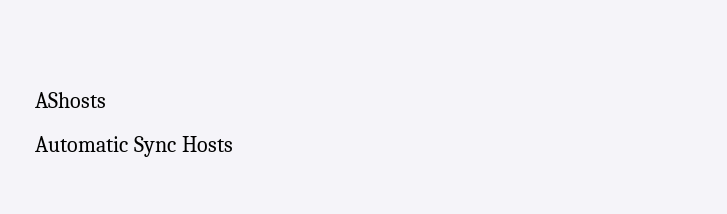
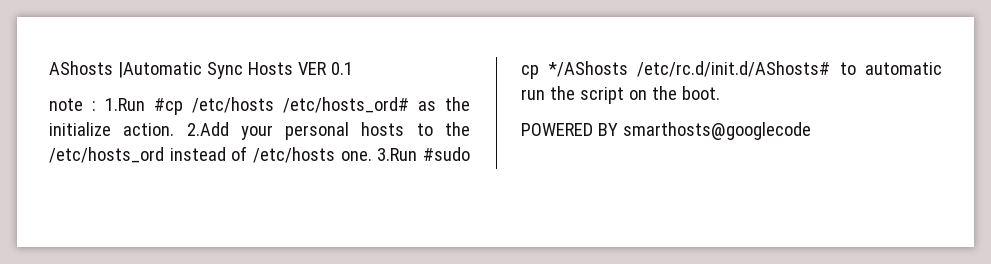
[35,136,128,152] // Automatic -> [117,62,202,78] |Automatic
(233, 144) none -> [297,62,353,75] [49,97,470,115] [49,122,470,140] [49,146,471,163] [521,61,942,79] [521,86,720,104] [521,122,811,140] VER 0.1 // note : 1.Run #cp /etc/hosts /etc/hosts_ord# as the initialize action. 2.Add your personal hosts to the /etc/hosts_ord instead of /etc/hosts one. 3.Run #sudo cp */AShosts /etc/rc.d/init.d/AShosts# to automatic run the script on the boot. // POWERED BY smarthosts@googlecode

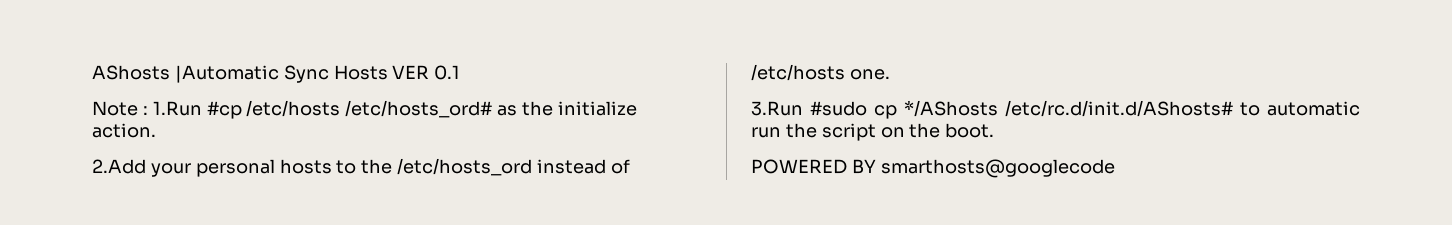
[49,98,83,111] note -> [92,101,138,116] Note
(175, 129) none -> (156, 130) //
(372, 156) none -> (890, 74) //

